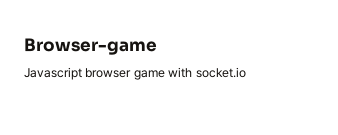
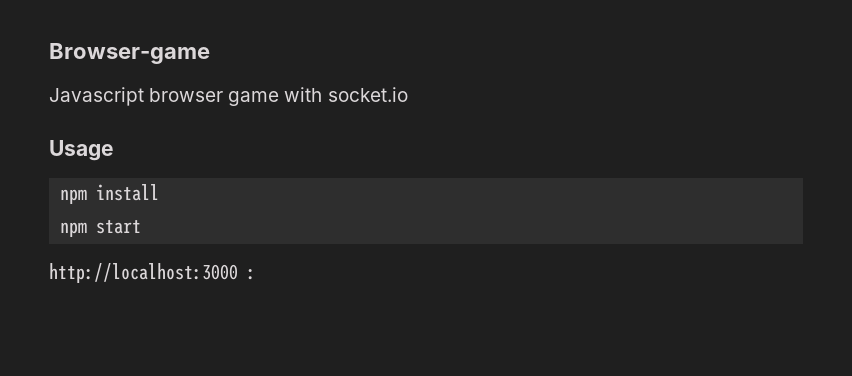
(246, 72) none -> [49,140,114,161] [60,184,160,204] [60,220,142,237] [49,263,256,283] // Usage // npm install // npm start // http://localhost:3000 :

